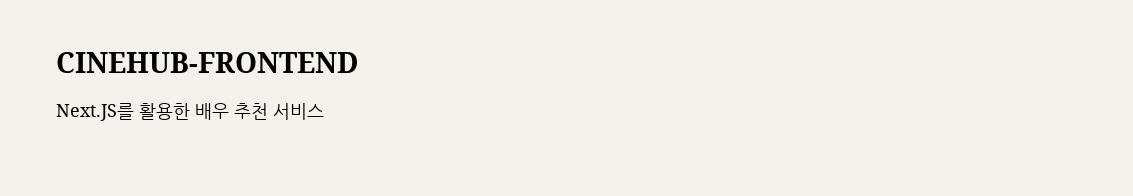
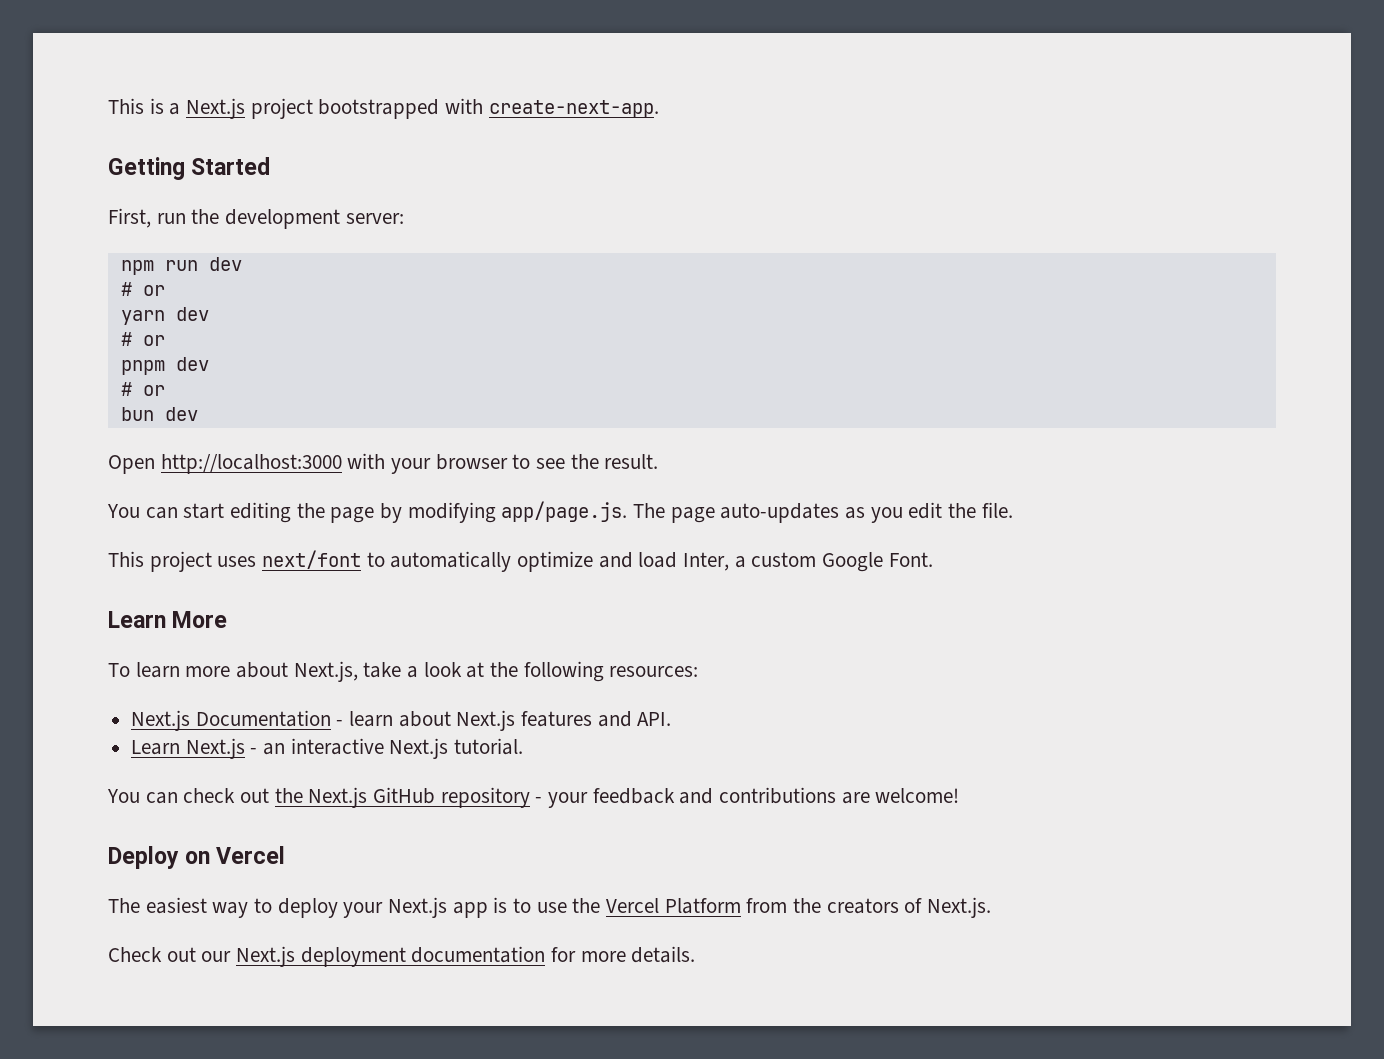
[56,52,358,73] [56,103,324,121] CINEHUB-FRONTEND // Next.JS를 활용한 배우 추천 서비스 -> [108,98,659,119] [108,157,271,180] [108,208,404,229] [120,257,242,275] [120,282,165,296] [120,307,209,325] [120,332,165,346] [120,357,209,375] [120,382,165,396] [120,407,198,421] [108,453,659,474] [107,501,1013,523] [108,550,933,572] [108,611,228,628] [108,661,699,682] [131,710,672,731] [131,738,524,759] [107,787,960,808] [108,846,286,869] [108,897,992,918] [108,946,696,967] This is a Next.js project bootstrapped with create-next-app. // Getting Started // First, run the development server: // npm run dev // # or // yarn dev // # or // pnpm dev // # or // bun dev // Open http://localhost:3000 with your browser to see the result. // You can start editing the page by modifying app/page.js. The page auto-updates as you edit the file. // This project uses next/font to automatically optimize and load Inter, a custom Google Font. // Learn More // To learn more about Next.js, take a look at the following resources: // Next.js Documentation - learn about Next.js features and API. // Learn Next.js - an interactive Next.js tutorial. // You can check out the Next.js GitHub repository - your feedback and contributions are welcome! // Deploy on Vercel // The easiest way to deploy your Next.js app is to use the Vercel Platform from the creators of Next.js. // Check out our Next.js deployment documentation for more details.

